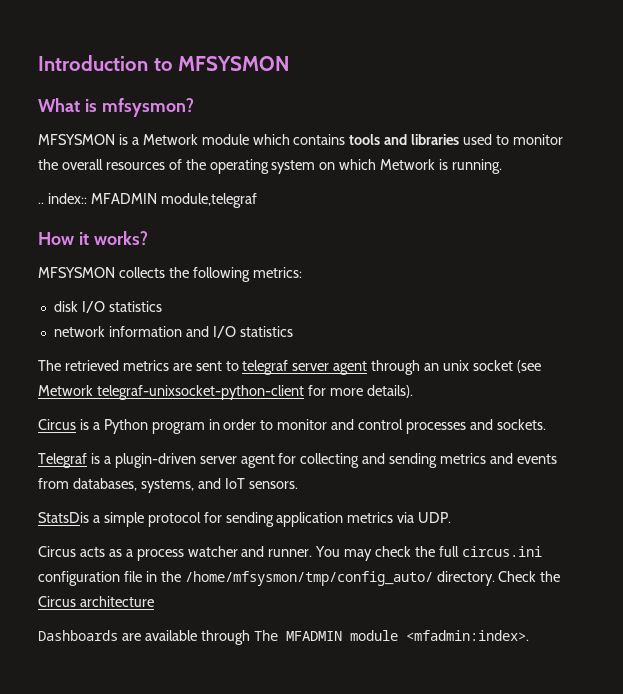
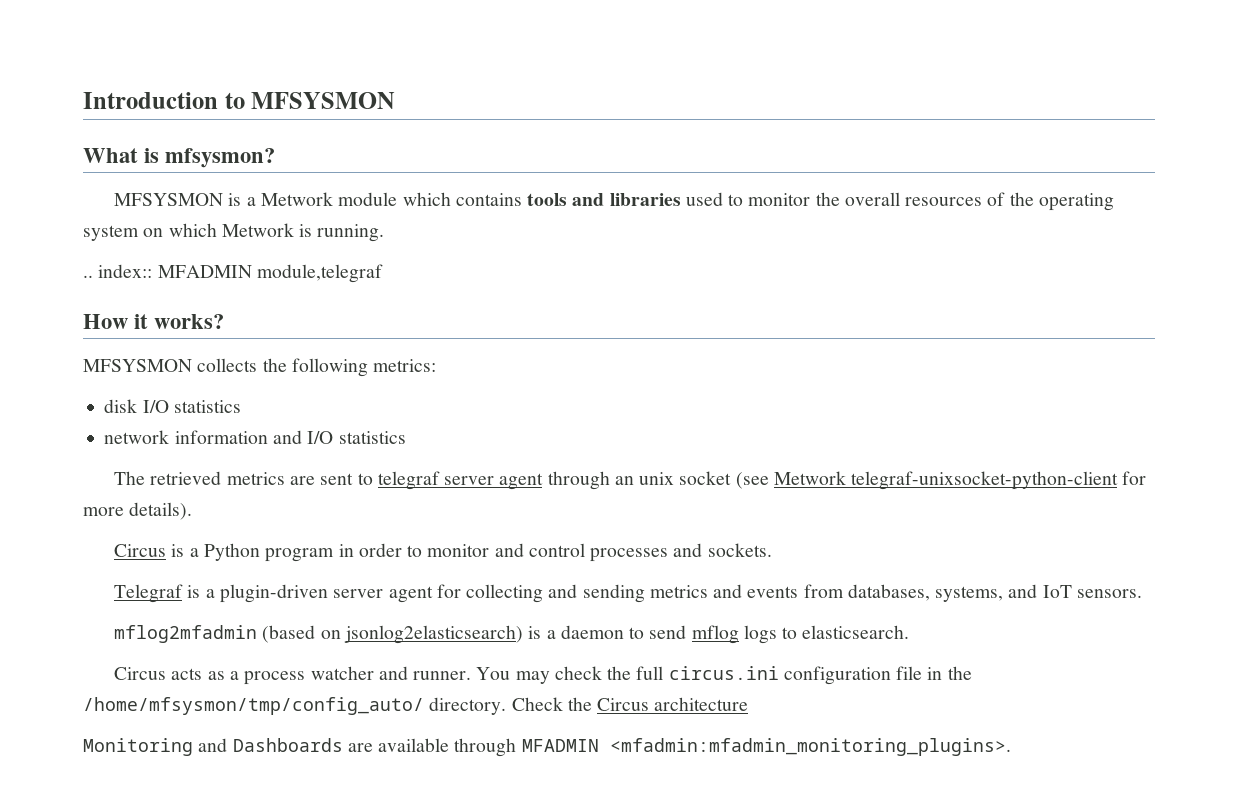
[38,512,452,527] StatsDis a simple protocol for sending application metrics via UDP. -> [114,625,910,644] mflog2mfadmin (based on jsonlog2elasticsearch) is a daemon to send mflog logs to elasticsearch.
(154, 601) none -> [83,738,228,756] Monitoring and
[253,630,529,641] The MFADMIN module <mfadmin:index>. -> [521,738,1011,756] MFADMIN <mfadmin:mfadmin_monitoring_plugins>.

